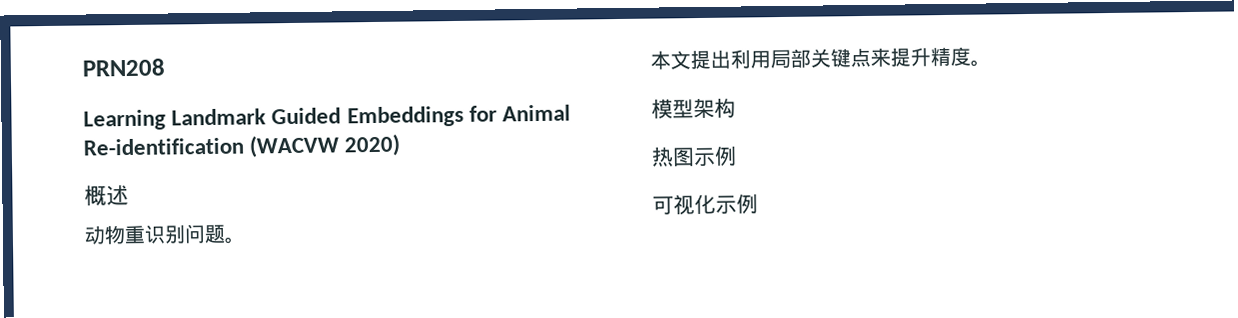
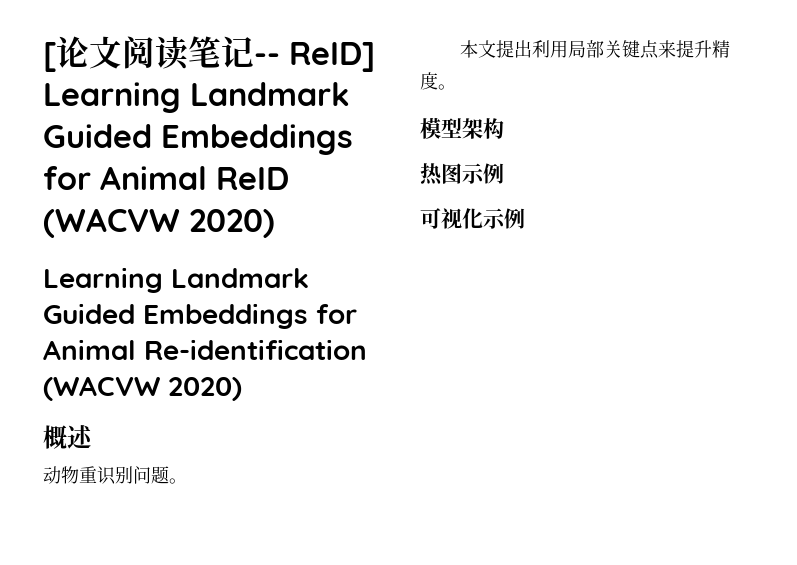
[82,58,165,77] PRN208 -> [43,36,375,72] [43,82,350,113] [43,124,353,155] [43,166,289,190] [43,208,275,238] [论文阅读笔记-- ReID] Learning Landmark Guided Embeddings for Animal ReID (WACVW 2020)

